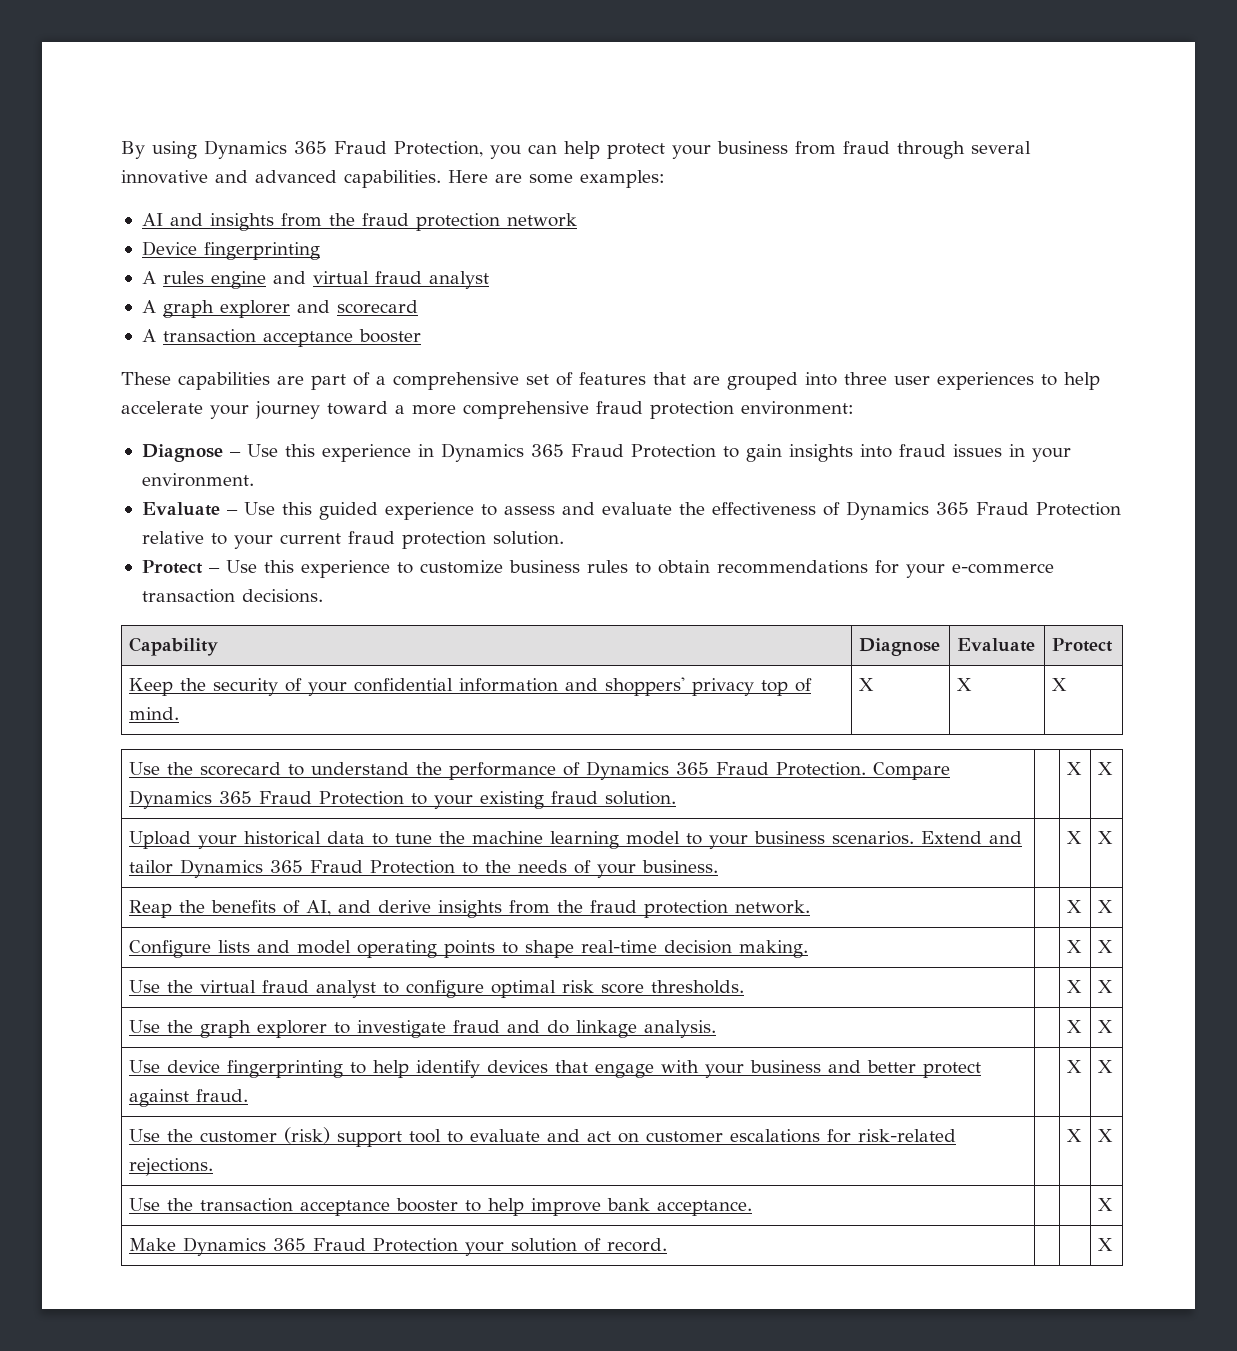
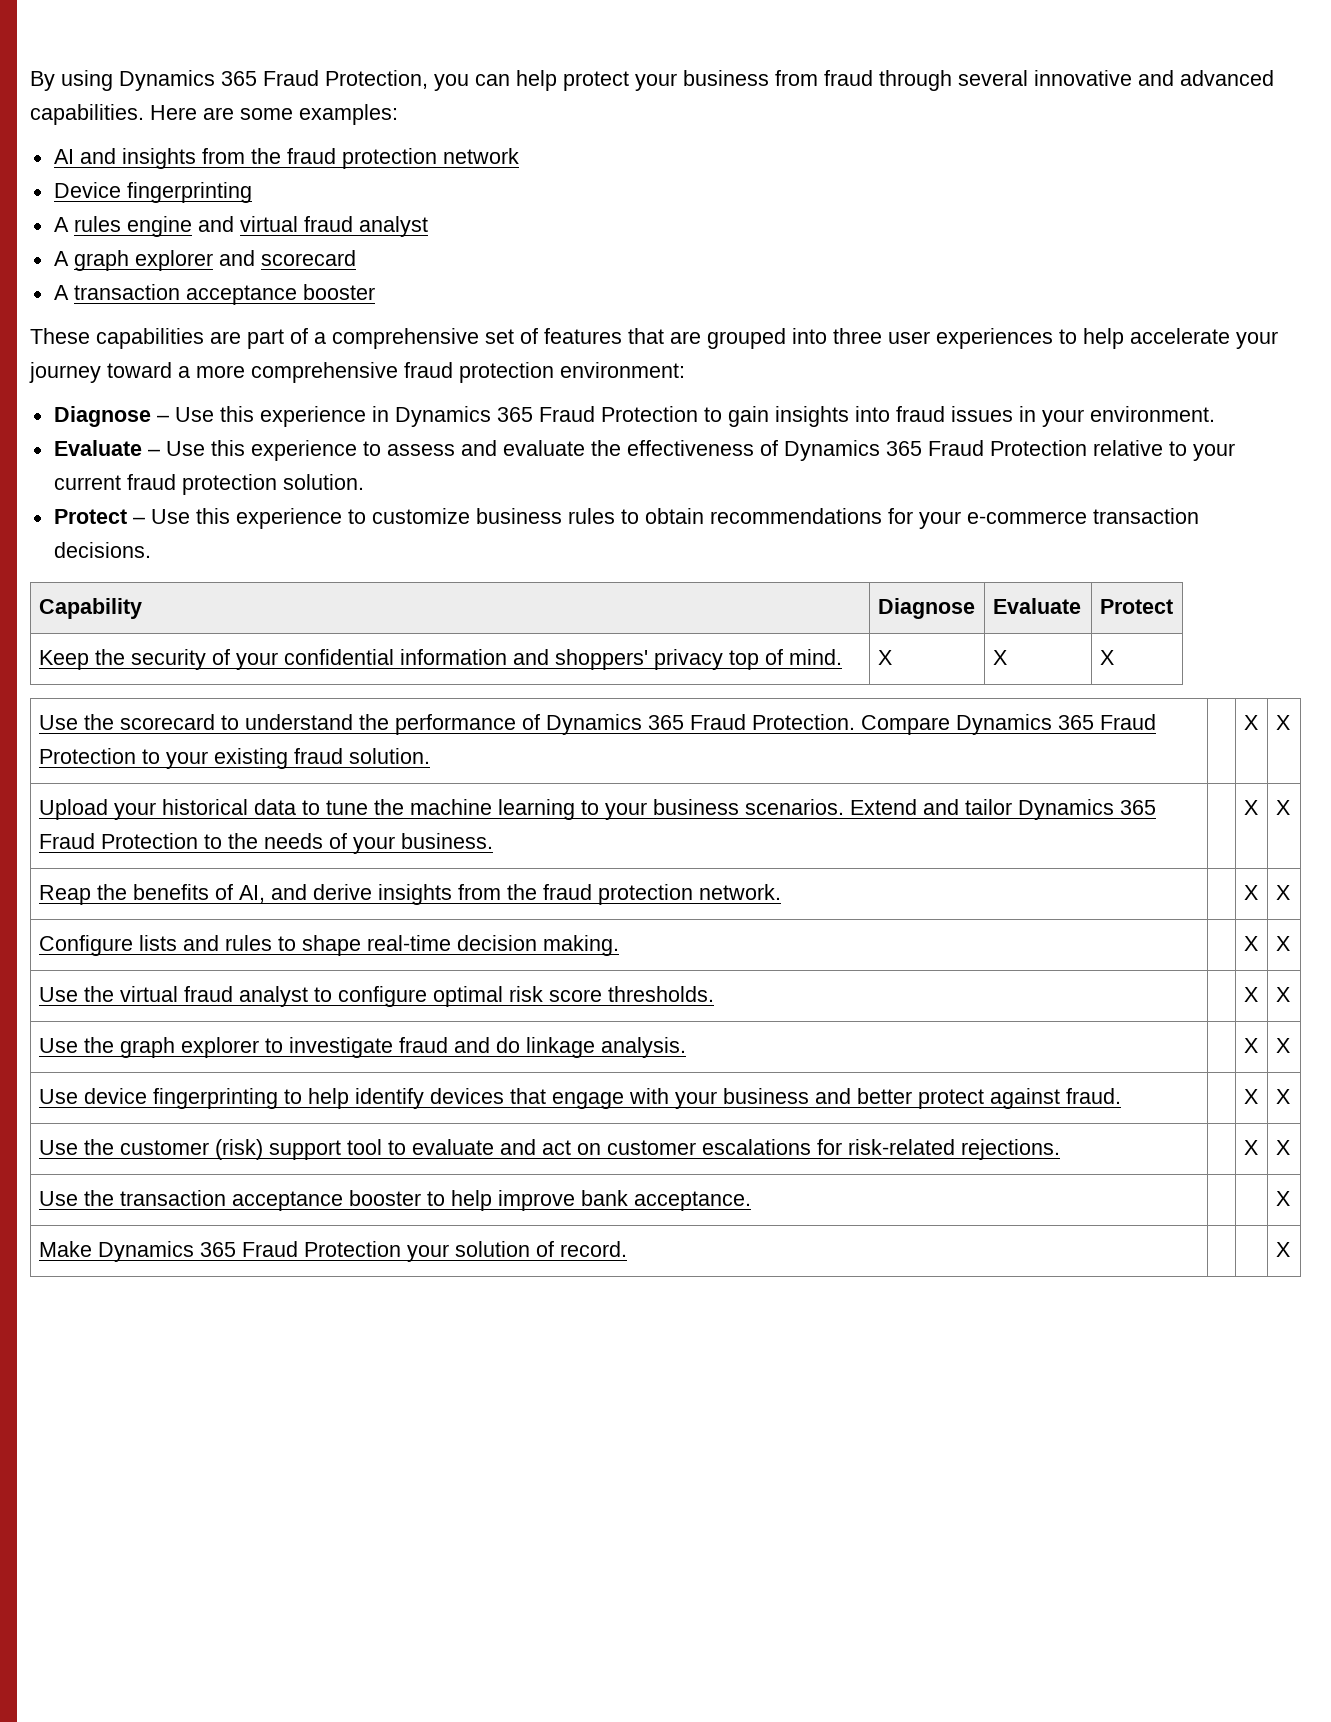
[318,502,378,520] guided -> (245, 448) none
[626,831,681,845] model -> (575, 809) none
[297,940,496,958] model operating points -> [224,935,272,951] rules

